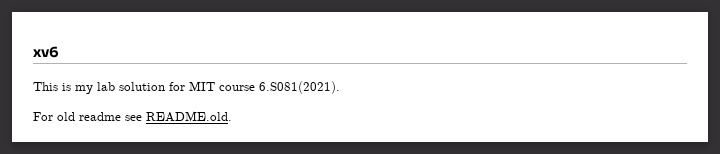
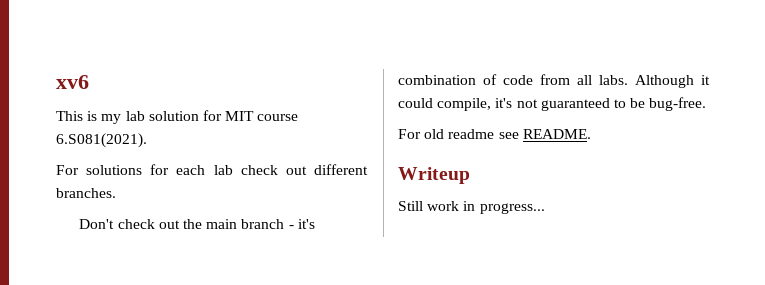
[57,111,232,122] old readme see README.old. -> [86,164,368,175] [56,188,116,198] [79,219,315,229] [398,74,710,88] [398,97,707,111] [398,129,591,139] [398,167,470,184] [398,201,545,214] solutions for each lab check out different branches. // Don't check out the main branch - it's combination of code from all labs. Although it could compile, it's not guaranteed to be bug-free. // For old readme see README. // Writeup // Still work in progress...

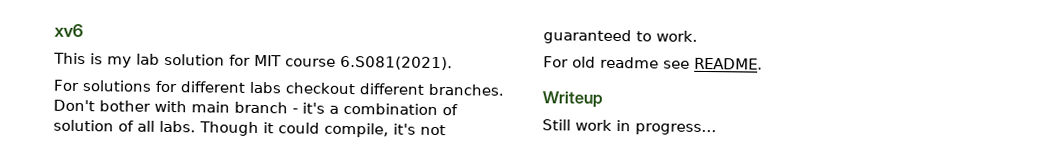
[176,164,368,175] [56,188,116,198] [79,219,203,229] each lab check out different branches. // Don't check out the -> [180,81,504,96] [53,99,187,113] different labs checkout different branches. Don't bother with
(315, 224) none -> [329,105,339,114] a
[503,74,570,85] code from -> [53,119,134,132] solution of
[635,75,694,88] Although -> [199,121,259,137] Though
[630,97,707,111] be bug-free. -> [656,30,698,42] work.

